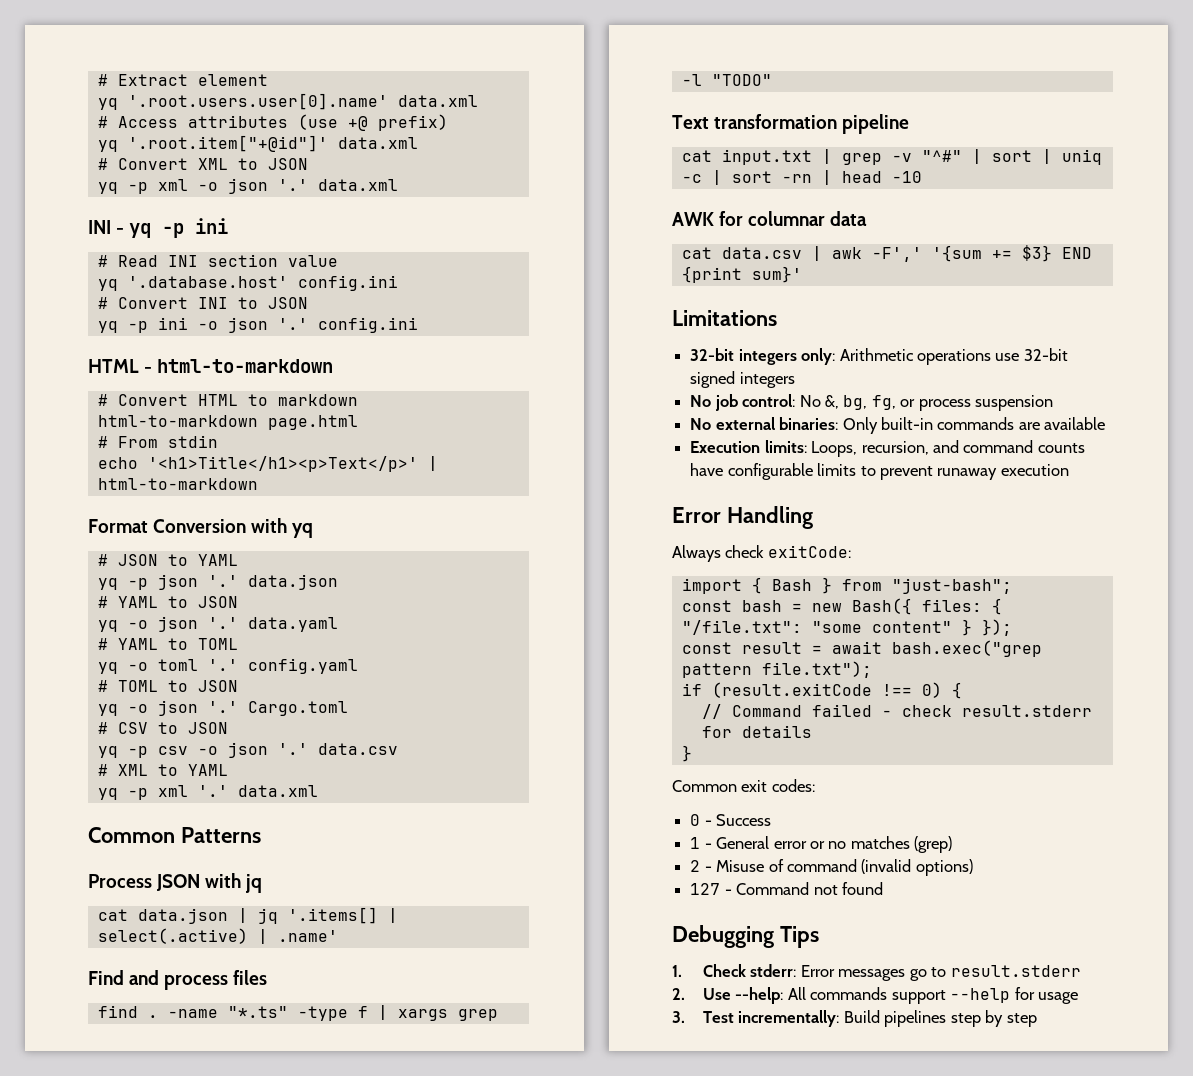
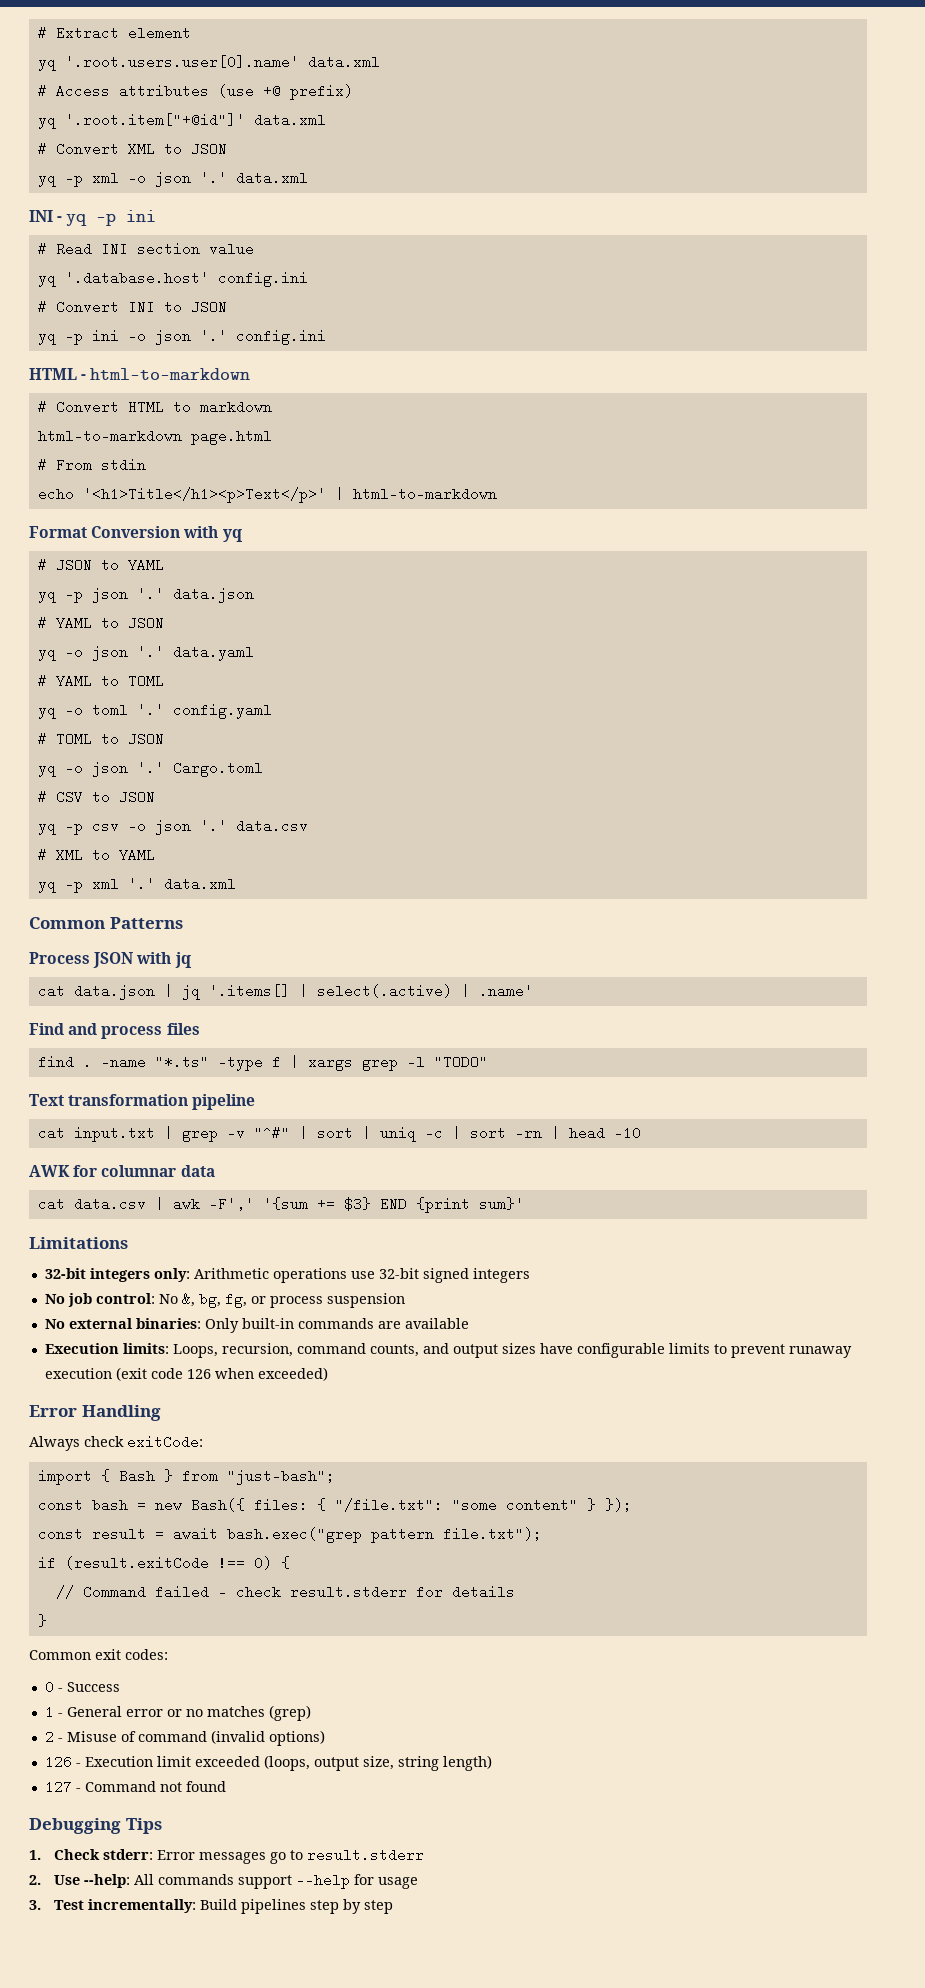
[932,440,1085,453] and command counts -> [296,1343,536,1358] command counts, and output sizes
(1069, 470) none -> [115,1367,328,1381] (exit code 126 when exceeded)
(973, 867) none -> [44,1755,492,1771] // 126 - Execution limit exceeded (loops, output size, string length)

